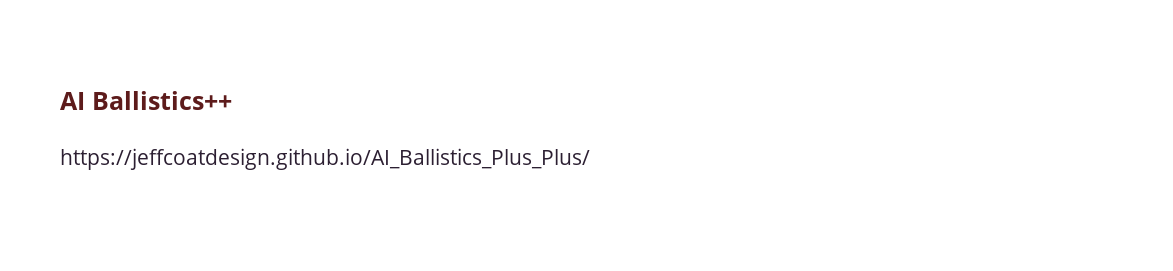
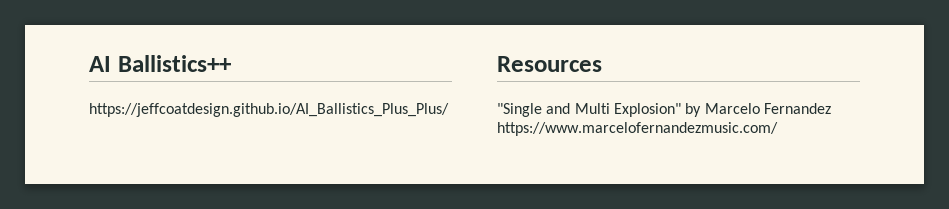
(590, 159) none -> [497,56,602,72] [497,103,831,117] [497,122,778,136] // Resources // "Single and Multi Explosion" by Marcelo Fernandez https://www.marcelofernandezmusic.com/

